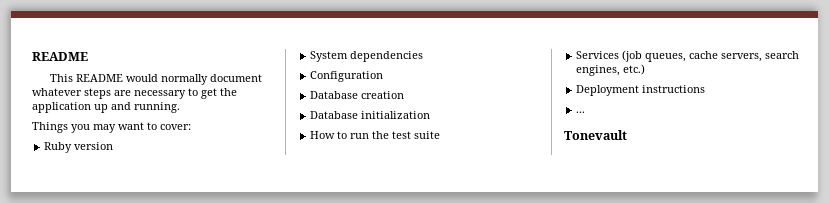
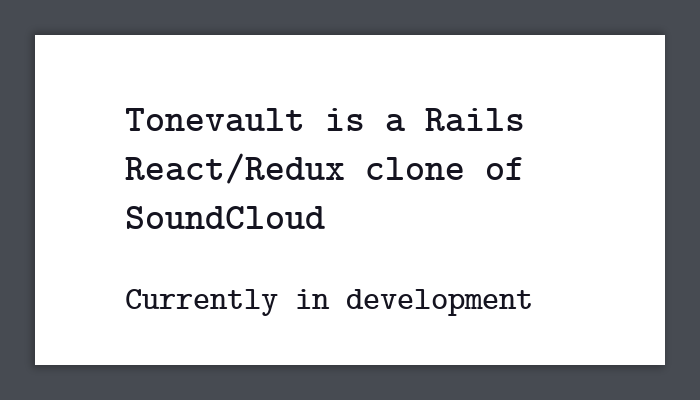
[32,52,88,61] [50,74,263,85] [32,88,237,99] [32,102,180,113] [32,122,191,133] [44,142,114,153] [310,51,424,62] [310,71,384,82] [310,91,405,99] [310,111,431,119] [310,131,441,139] [576,50,800,62] [576,64,646,76] [576,85,706,96] [576,111,586,113] [564,130,627,140] README // This README would normally document whatever steps are necessary to get the application up and running. // Things you may want to cover: // Ruby version // System dependencies // Configuration // Database creation // Database initialization // How to run the test suite // Services (job queues, cache servers, search engines, etc.) // Deployment instructions // ... // Tonevault -> [125,108,525,132] [125,153,525,184] [125,206,325,229] [125,289,533,316] Tonevault is a Rails React/Redux clone of SoundCloud // Currently in development

